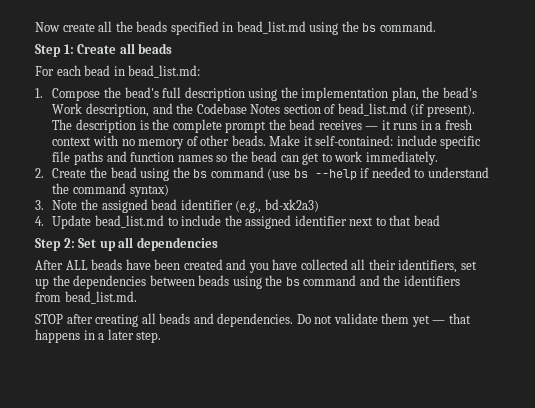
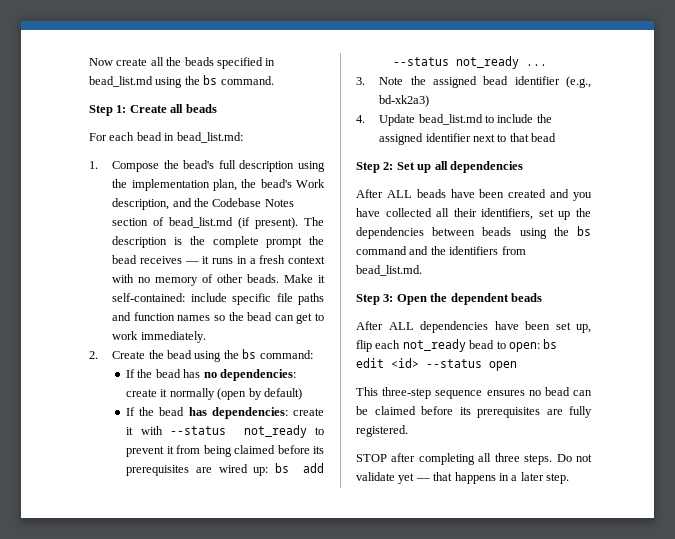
[210,167,489,180] [52,183,169,197] command (use bs --help if needed to understand the command syntax) -> [259,350,313,359] [126,369,296,381] [126,388,302,400] [126,407,324,419] [126,425,324,438] [126,445,324,457] [126,463,324,476] [393,56,548,69] command: // If the bead has no dependencies: create it normally (open by default) // If the bead has dependencies: create it with --status not_ready to prevent it from being claimed before its prerequisites are wired up: bs add --status not_ready ...
[35,313,294,327] STOP after creating all beads and dependencies. -> [356,293,542,305] [356,321,591,333] [356,339,558,352] [356,358,517,371] [356,387,592,399] [356,406,592,418] [356,425,408,437] [356,453,553,465] Step 3: Open the dependent beads // After ALL dependencies have been set up, flip each not_ready bead to open: bs edit <id> --status open // This three-step sequence ensures no bead can be claimed before its prerequisites are fully registered. // STOP after completing all three steps.
[381,313,410,324] them -> (395, 476) none

